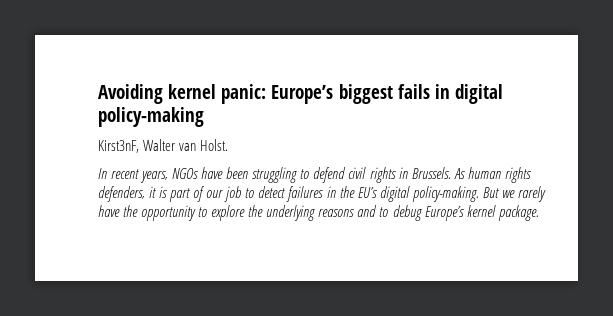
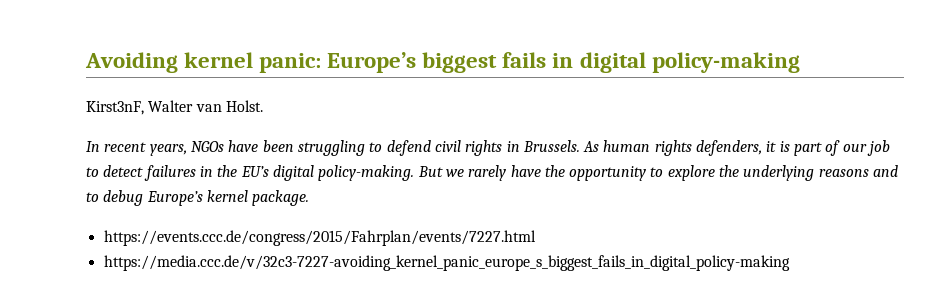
(539, 213) none -> [103,230,536,246] [103,255,790,271] // https://events.ccc.de/congress/2015/Fahrplan/events/7227.html // https://media.ccc.de/v/32c3-7227-avoiding_kernel_panic_europe_s_biggest_fails_in_digital_policy-making

